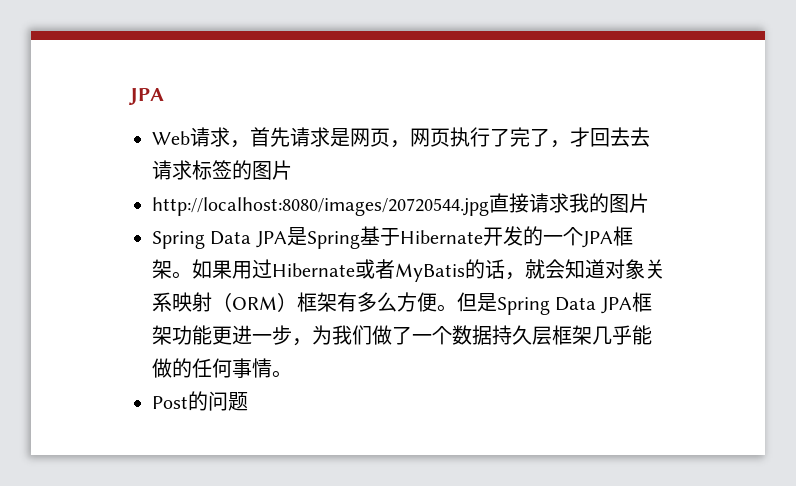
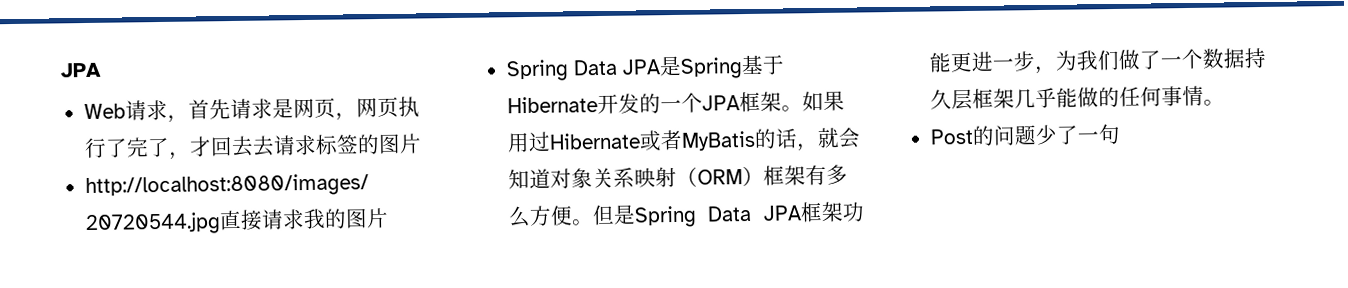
(248, 401) none -> [1034,123,1121,146] 少了一句

